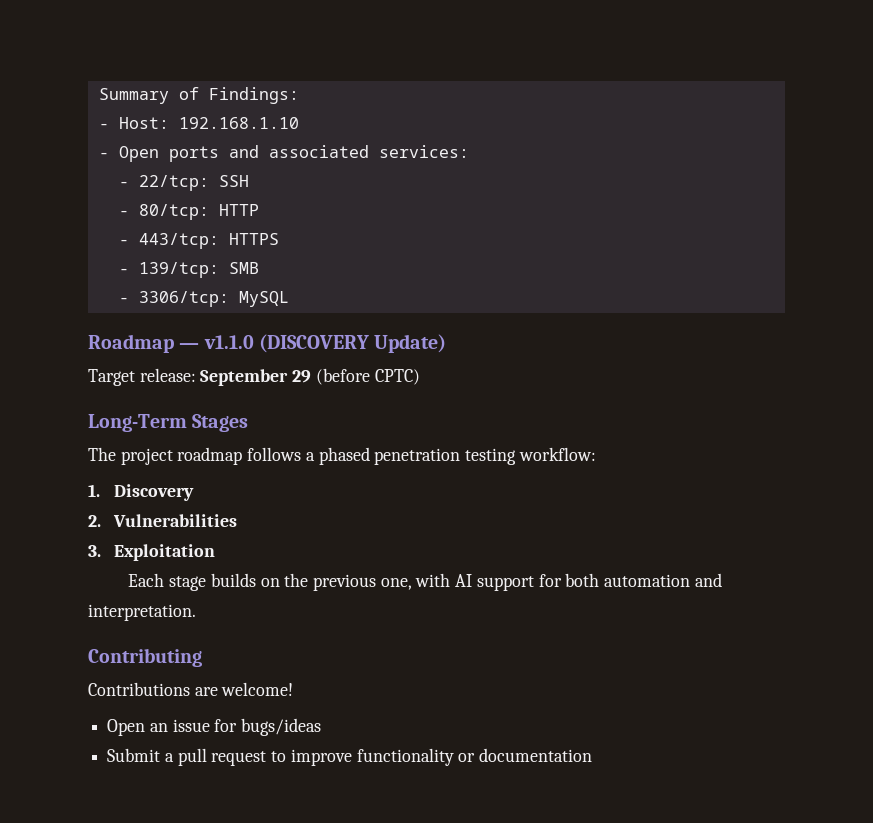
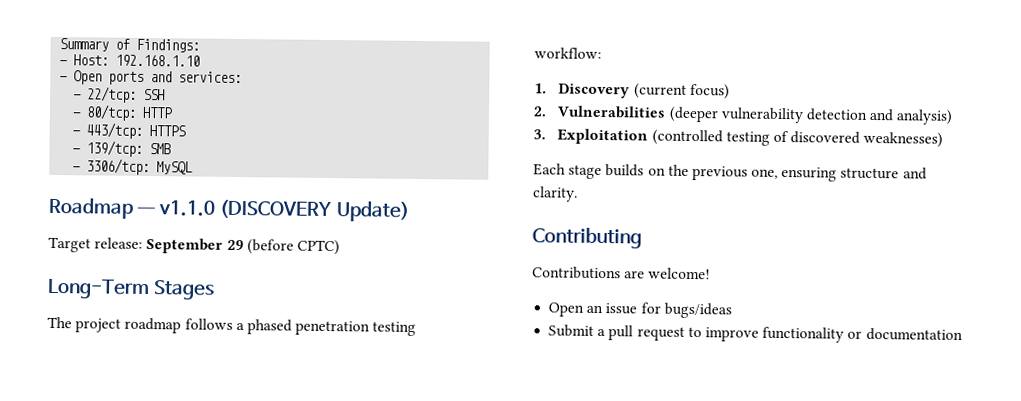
[268,145,369,158] associated -> (173, 77) none
(194, 492) none -> [633,83,730,100] (current focus)
[88,544,215,561] // 3. Exploitation -> [668,106,954,125] [533,128,944,148] (deeper vulnerability detection and analysis) // 3. Exploitation (controlled testing of discovered weaknesses)
[415,573,722,591] [88,604,196,621] with AI support for both automation and interpretation. -> [781,166,927,182] [532,186,578,202] ensuring structure and clarity.

